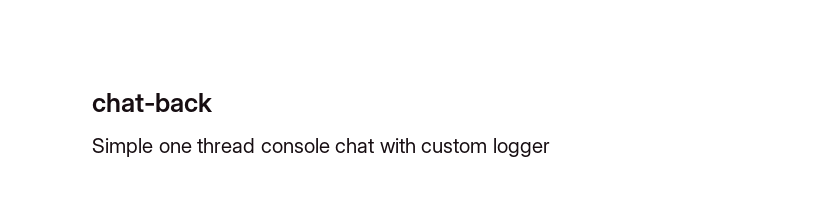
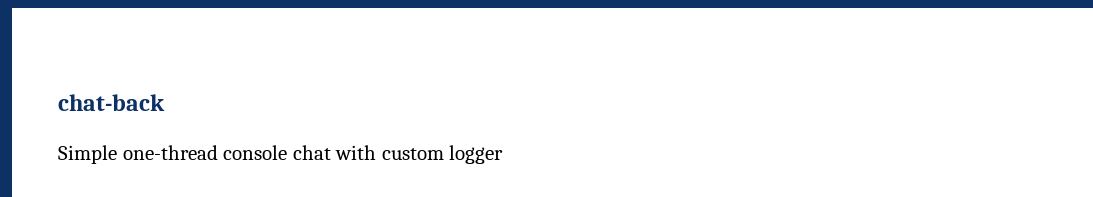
[158,138,256,153] one thread -> [122,145,218,160] one-thread

